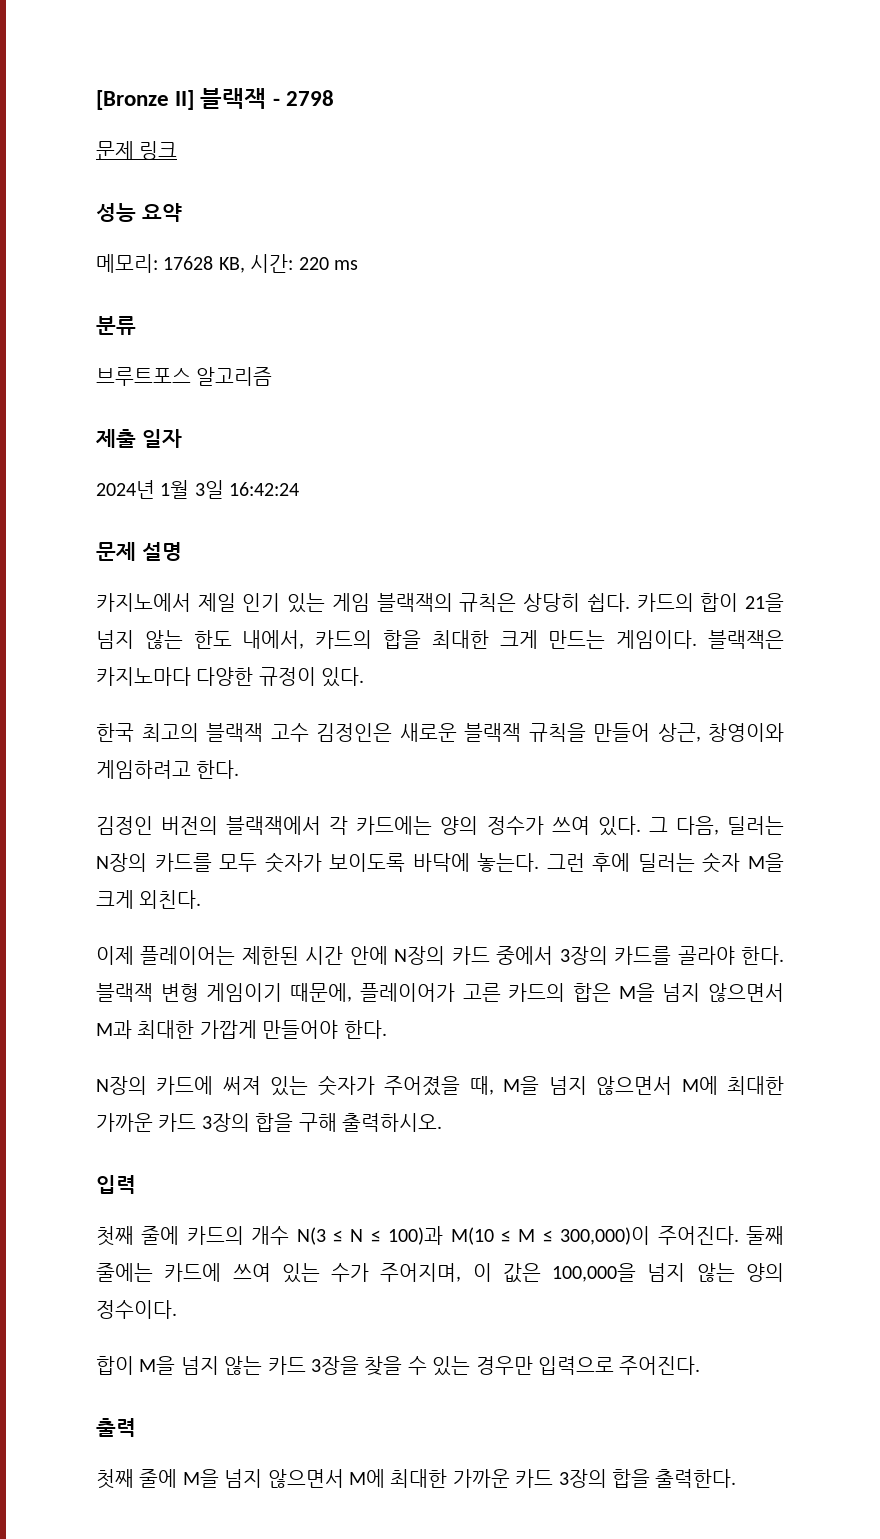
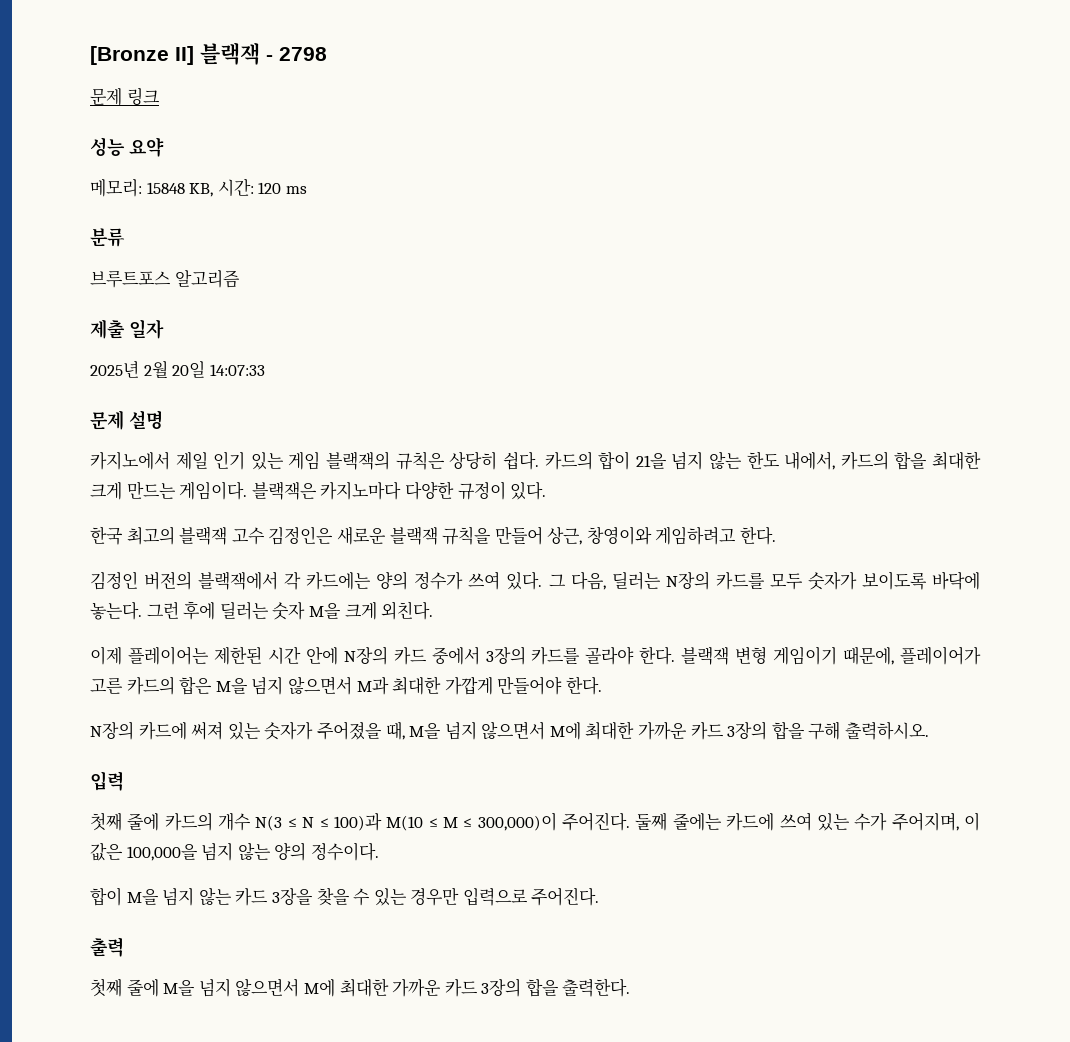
[163,256,214,270] 17628 -> [146,182,185,194] 15848
[298,257,329,270] 220 -> [258,182,282,194] 120
[96,480,300,499] 2024년 1월 3일 16:42:24 -> [90,361,265,378] 2025년 2월 20일 14:07:33

